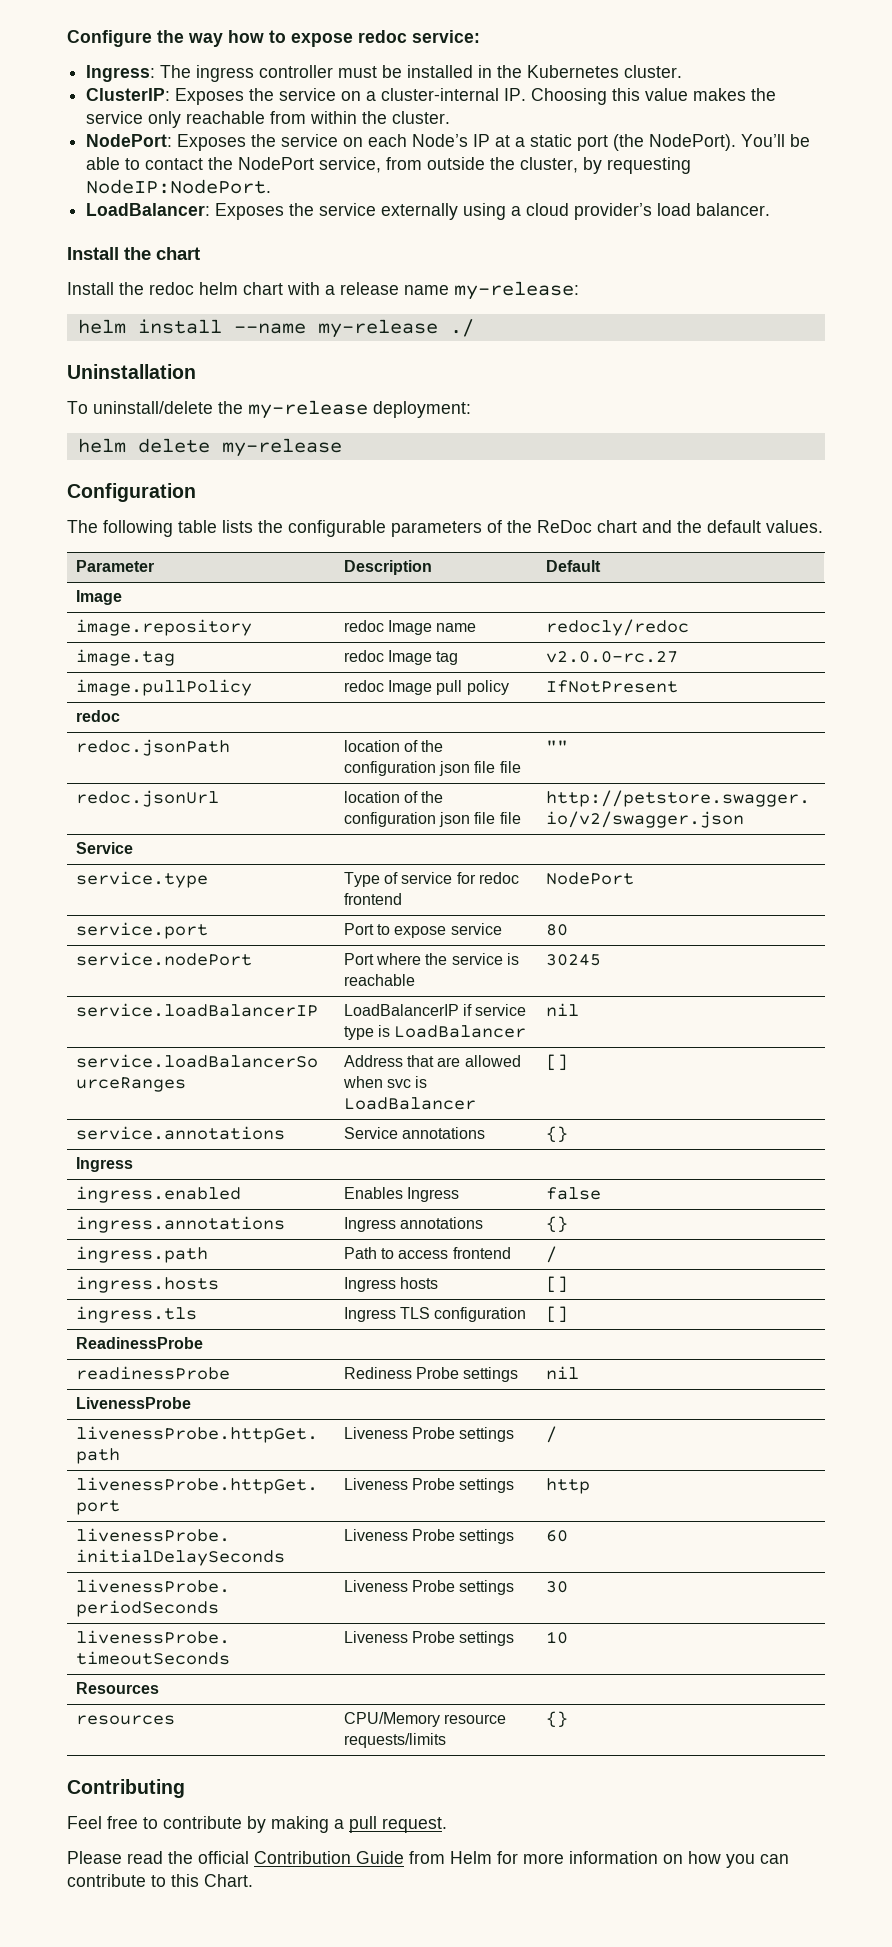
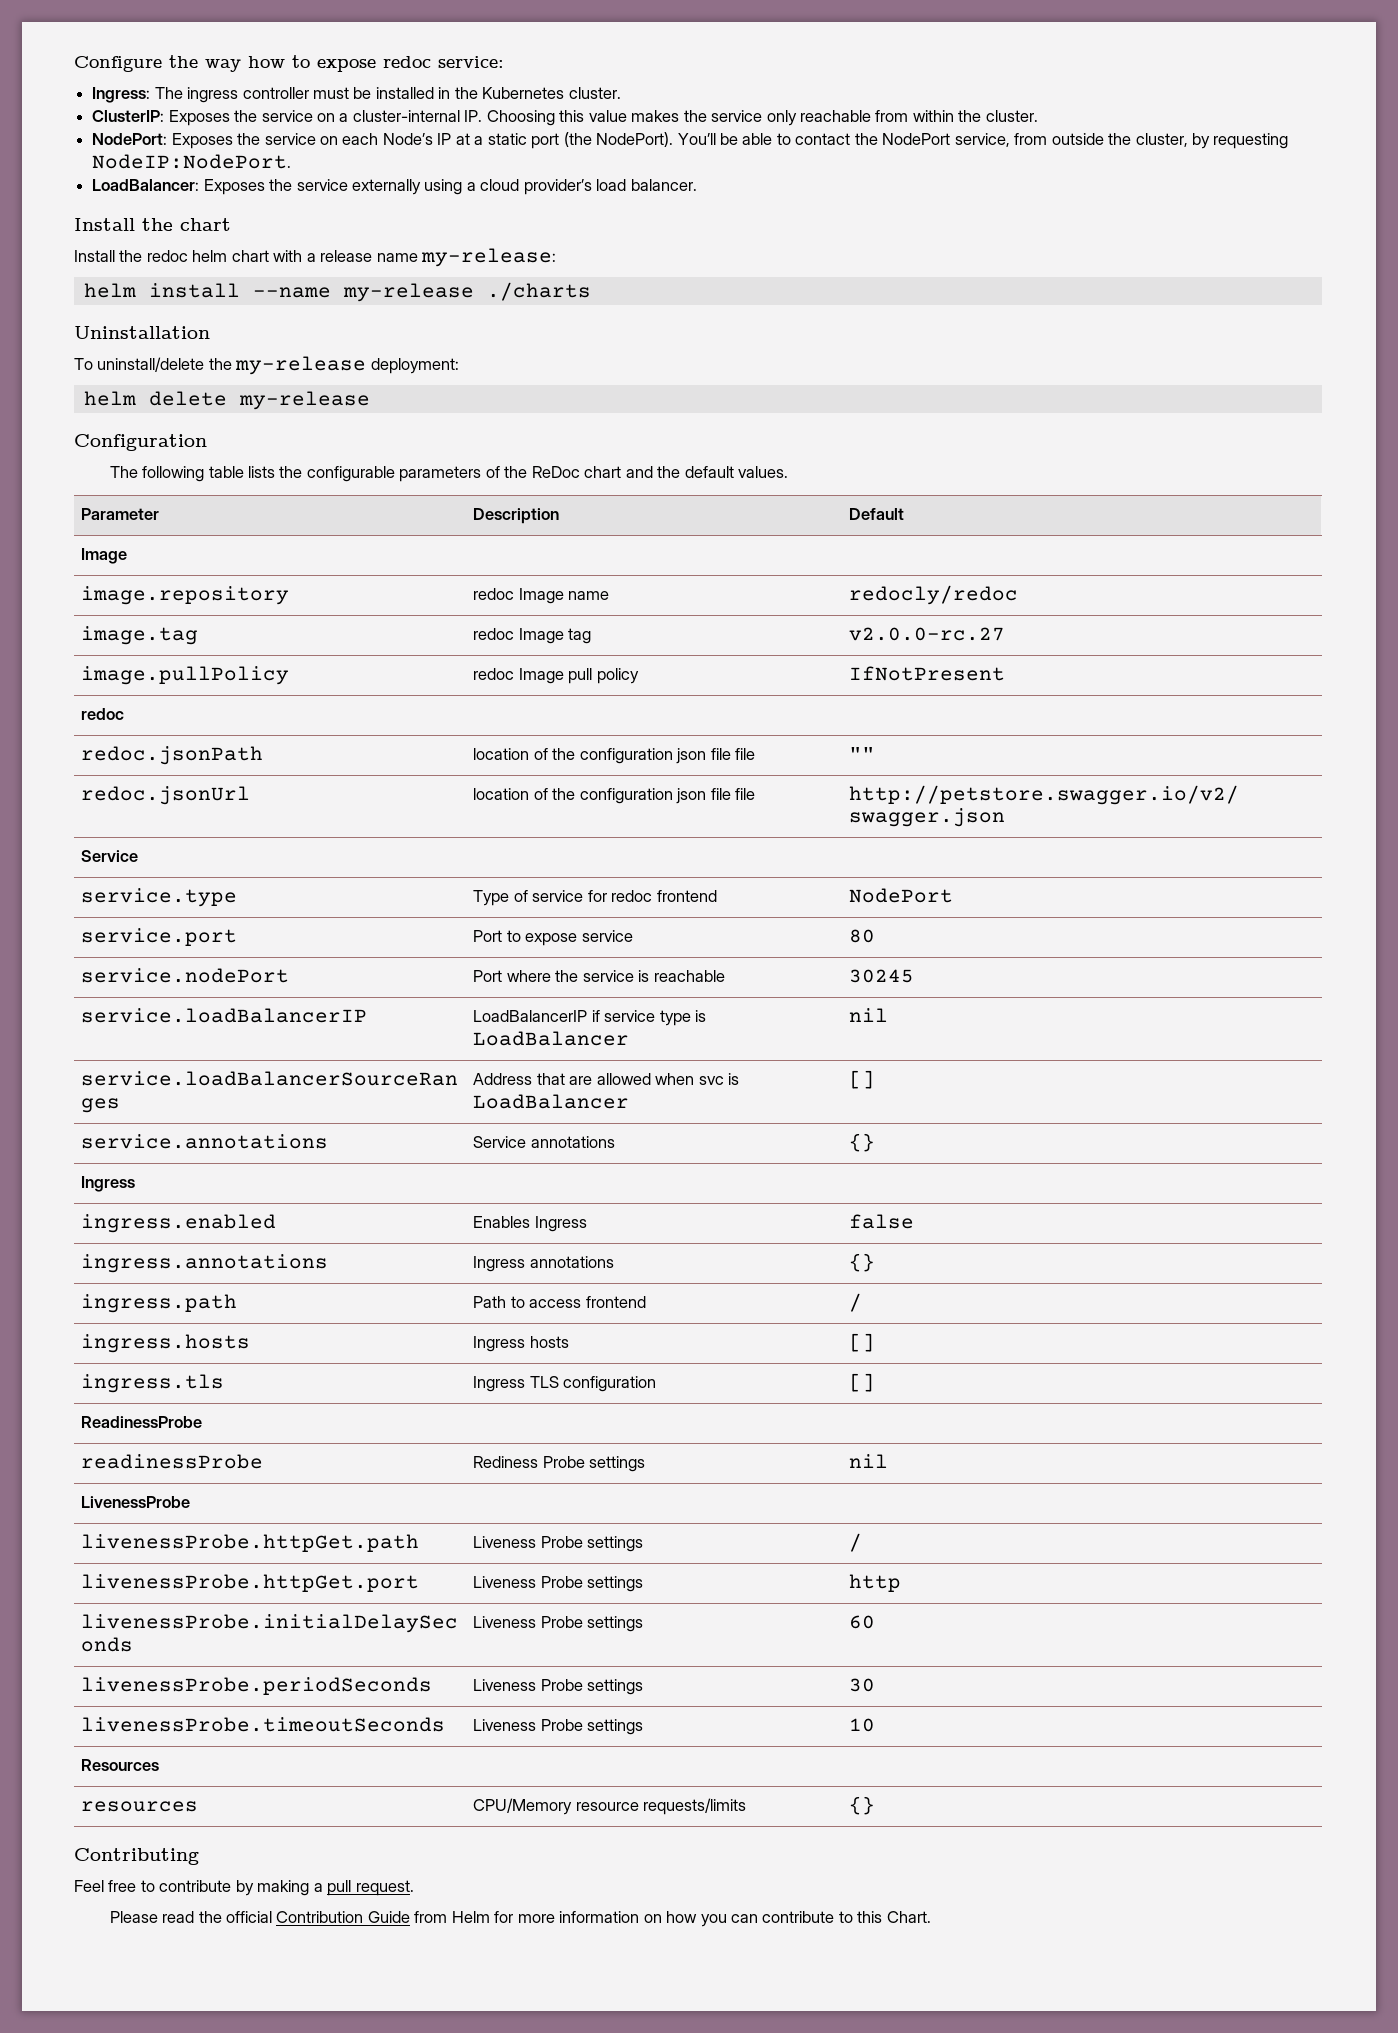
[449,319,474,337] ./ -> [486,282,591,301] ./charts

